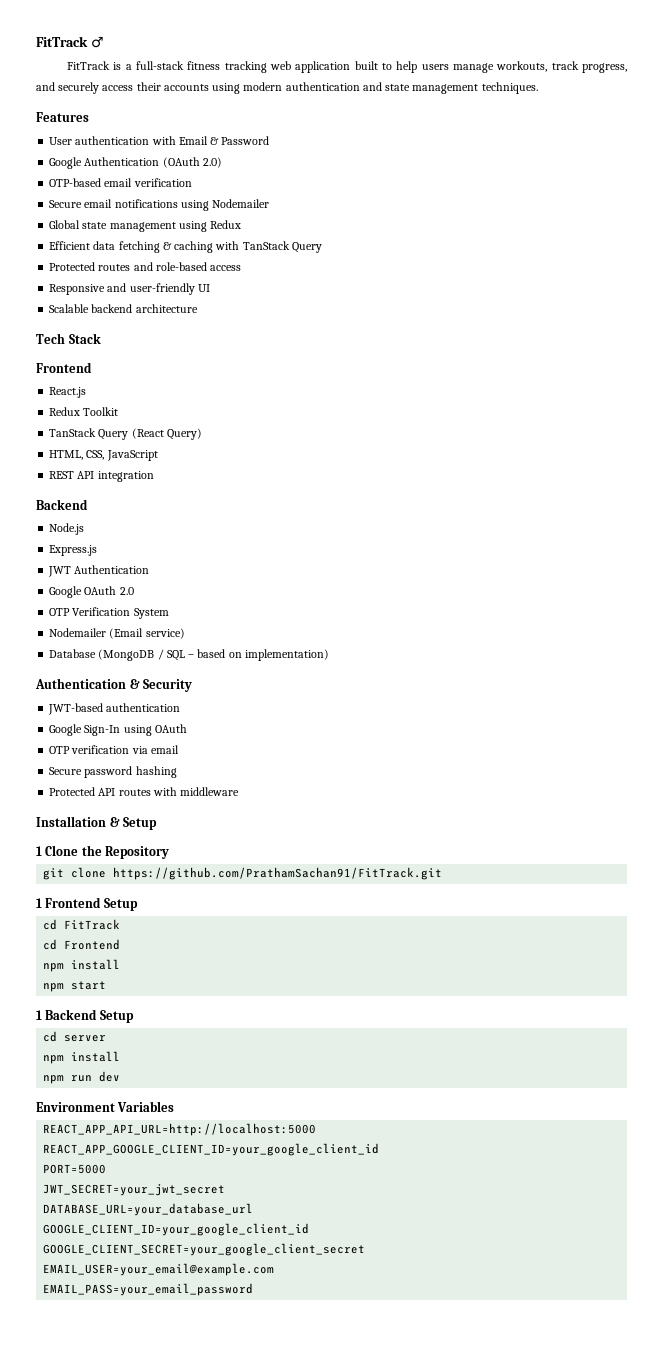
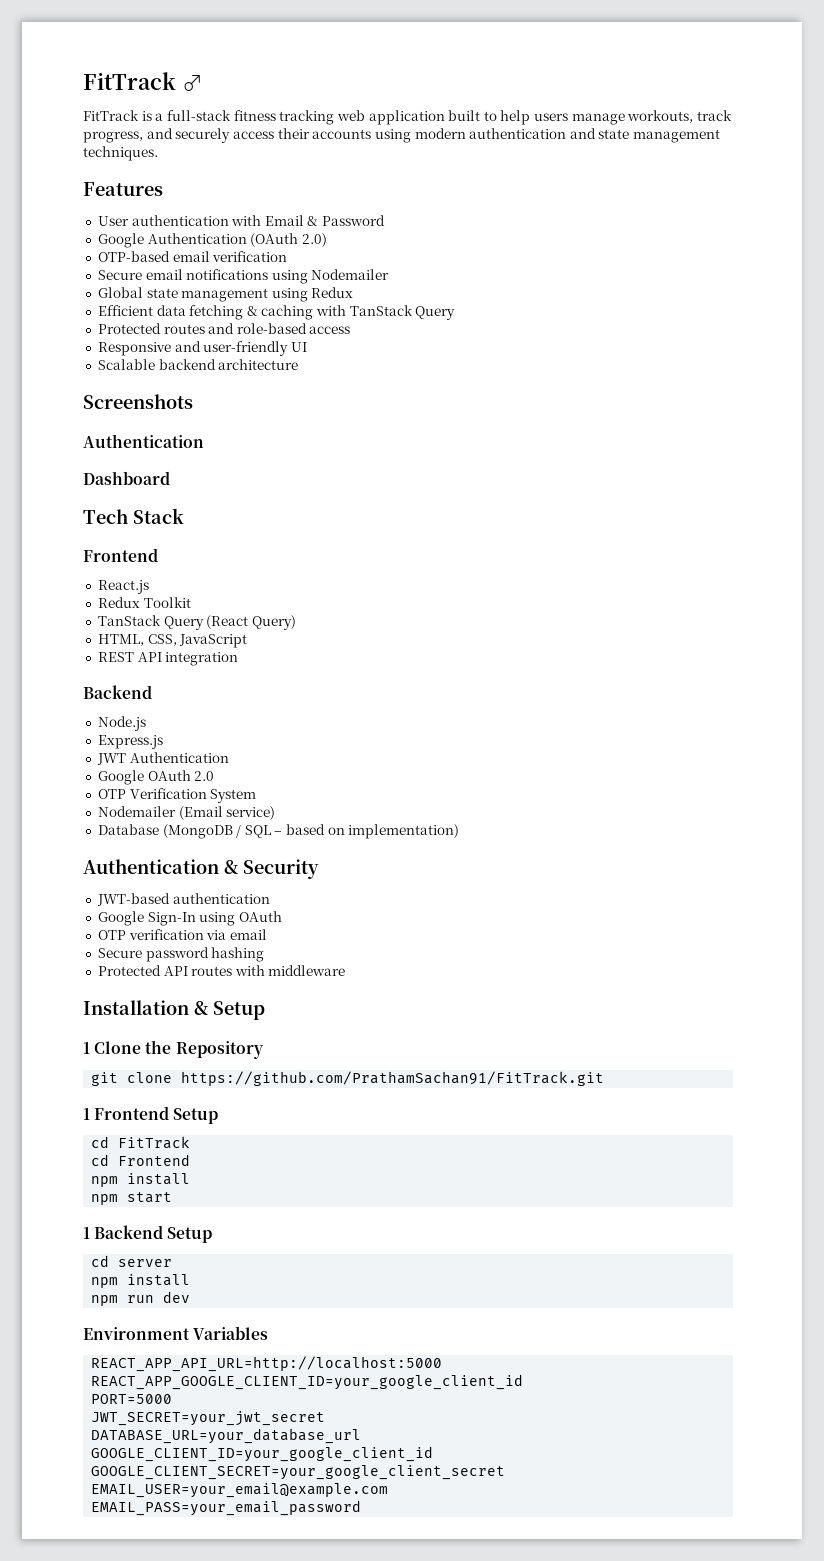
(198, 308) none -> [83,394,193,409] [83,434,204,448] [83,471,170,485] // Screenshots // Authentication // Dashboard

